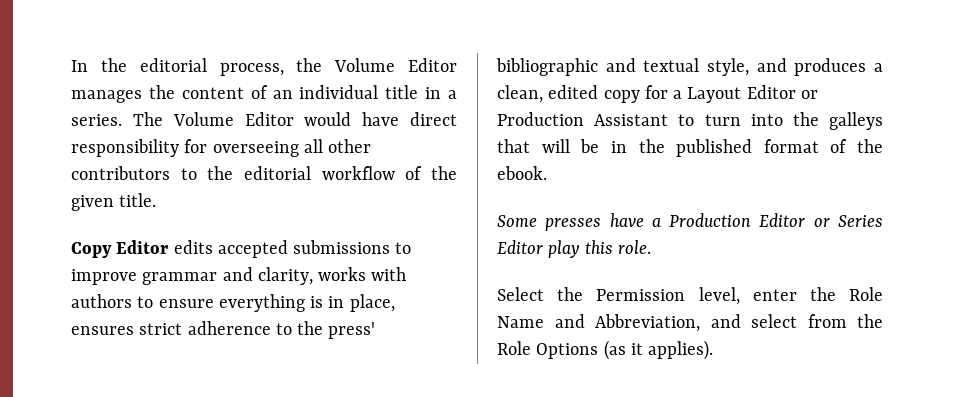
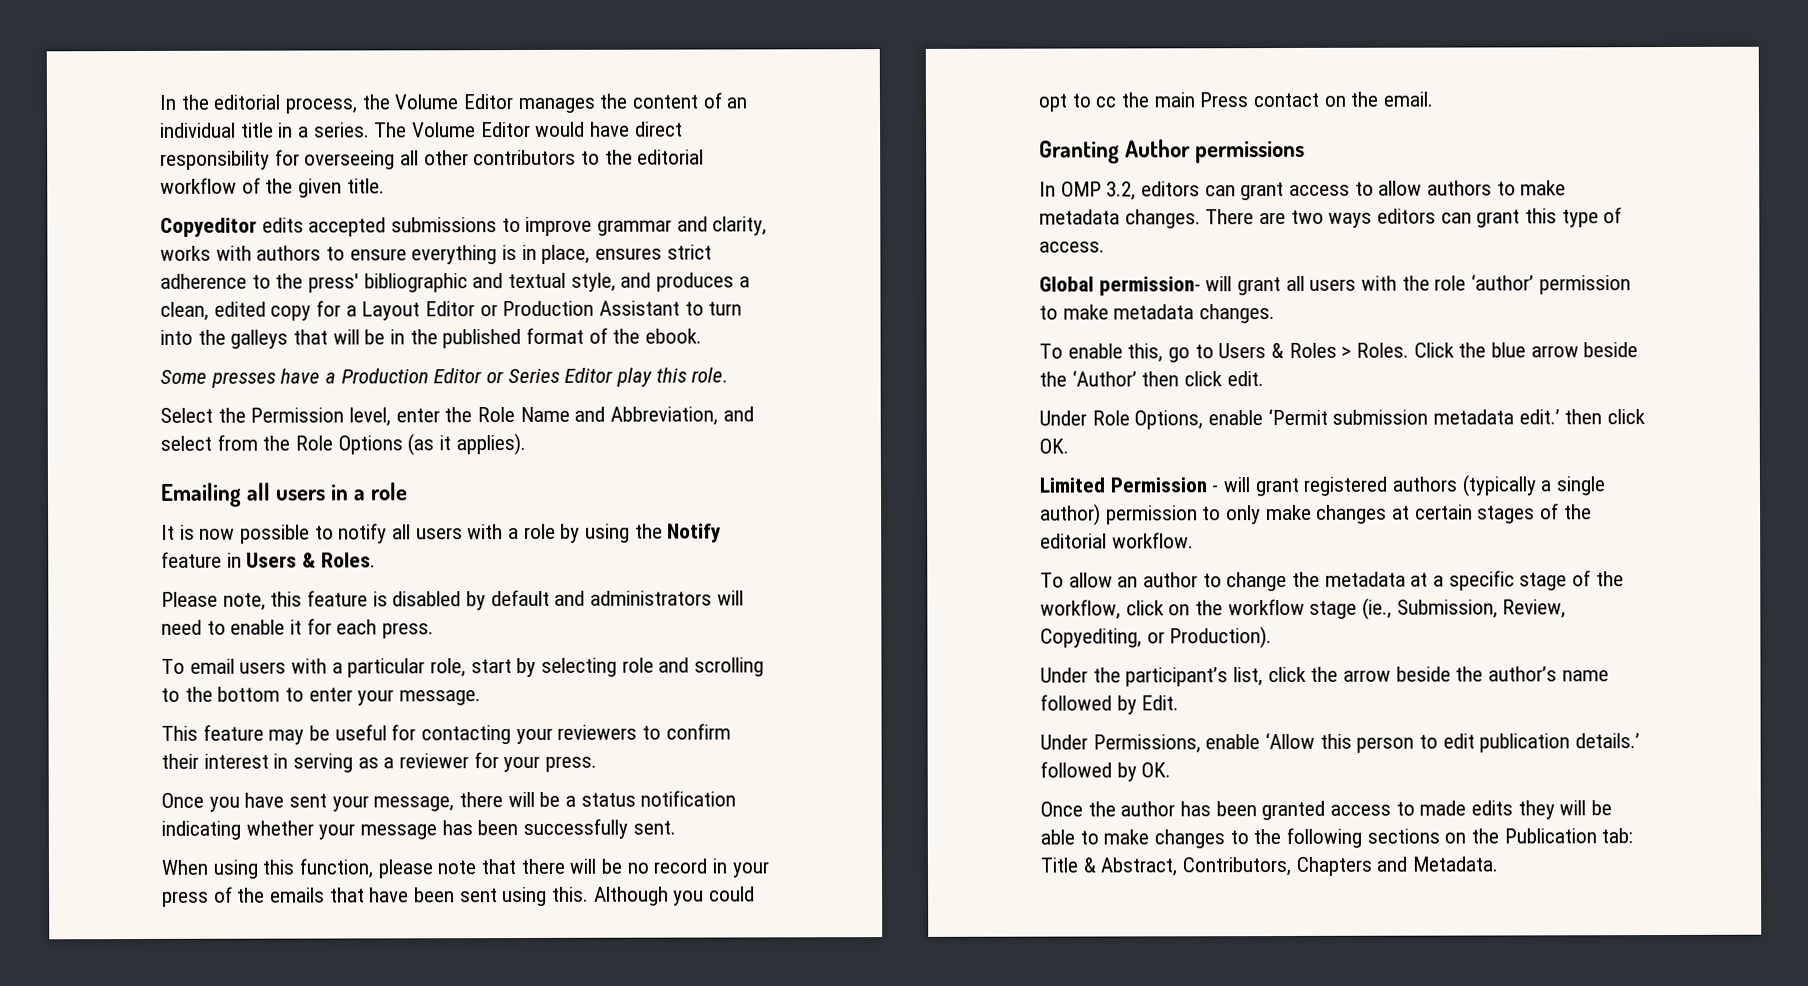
[71,240,169,258] Copy Editor -> [160,217,257,237] Copyeditor
(714, 350) none -> [160,482,409,507] [161,523,722,544] [161,551,376,568] [161,589,744,611] [161,618,435,639] [161,657,765,678] [161,686,482,706] [161,723,731,745] [161,752,598,773] [161,790,737,812] [161,818,676,840] [161,858,770,879] [162,886,756,907] [1038,91,1434,112] [1039,139,1306,164] [1039,180,1567,201] [1039,207,1623,229] [1039,241,1105,253] [1039,274,1631,296] [1039,304,1276,324] [1039,342,1639,363] [1039,370,1264,387] [1039,408,1646,430] [1039,438,1069,454] [1039,474,1607,497] [1040,503,1592,526] [1040,532,1194,549] [1040,570,1624,592] [1040,597,1567,620] [1040,626,1273,649] [1040,666,1609,687] [1040,694,1180,715] [1040,732,1641,754] [1040,761,1172,782] [1040,800,1613,821] [1040,827,1634,849] [1040,856,1499,877] // Emailing all users in a role // It is now possible to notify all users with a role by using the Notify feature in Users & Roles. // Please note, this feature is disabled by default and administrators will need to enable it for each press. // To email users with a particular role, start by selecting role and scrolling to the bottom to enter your message. // This feature may be useful for contacting your reviewers to confirm their interest in serving as a reviewer for your press. // Once you have sent your message, there will be a status notification indicating whether your message has been successfully sent. // When using this function, please note that there will be no record in your press of the emails that have been sent using this. Although you could opt to cc the main Press contact on the email. // Granting Author permissions // In OMP 3.2, editors can grant access to allow authors to make metadata changes. There are two ways editors can grant this type of access. // Global permission- will grant all users with the role ‘author’ permission to make metadata changes. // To enable this, go to Users & Roles > Roles. Click the blue arrow beside the ‘Author’ then click edit. // Under Role Options, enable ‘Permit submission metadata edit.’ then click OK. // Limited Permission - will grant registered authors (typically a single author) permission to only make changes at certain stages of the editorial workflow. // To allow an author to change the metadata at a specific stage of the workflow, click on the workflow stage (ie., Submission, Review, Copyediting, or Production). // Under the participant’s list, click the arrow beside the author’s name followed by Edit. // Under Permissions, enable ‘Allow this person to edit publication details.’ followed by OK. // Once the author has been granted access to made edits they will be able to make changes to the following sections on the Publication tab: Title & Abstract, Contributors, Chapters and Metadata.

